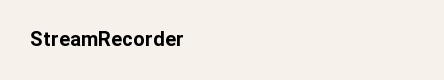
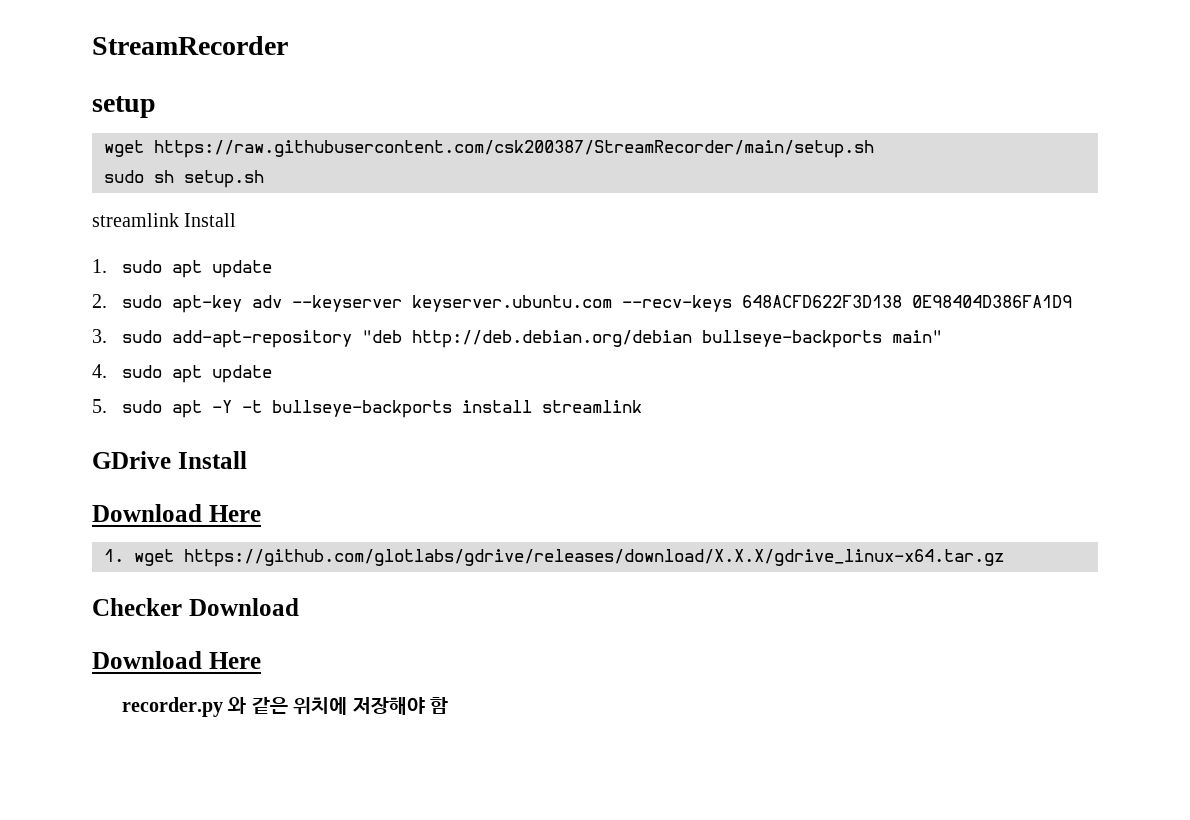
(184, 38) none -> [92,96,156,118] [104,140,874,158] [104,170,264,188] [92,213,237,227] [92,259,272,278] [92,294,1072,313] [92,329,942,348] [92,364,272,383] [92,399,642,418] [92,451,247,469] [92,504,261,522] [104,549,1004,567] [92,598,299,616] [92,651,261,669] [121,697,448,717] // setup // wget https://raw.githubusercontent.com/csk200387/StreamRecorder/main/setup.sh // sudo sh setup.sh // streamlink Install // 1. sudo apt update // 2. sudo apt-key adv --keyserver keyserver.ubuntu.com --recv-keys 648ACFD622F3D138 0E98404D386FA1D9 // 3. sudo add-apt-repository "deb http://deb.debian.org/debian bullseye-backports main" // 4. sudo apt update // 5. sudo apt -Y -t bullseye-backports install streamlink // GDrive Install // Download Here // 1. wget https://github.com/glotlabs/gdrive/releases/download/X.X.X/gdrive_linux-x64.tar.gz // Checker Download // Download Here // recorder.py 와 같은 위치에 저장해야 함

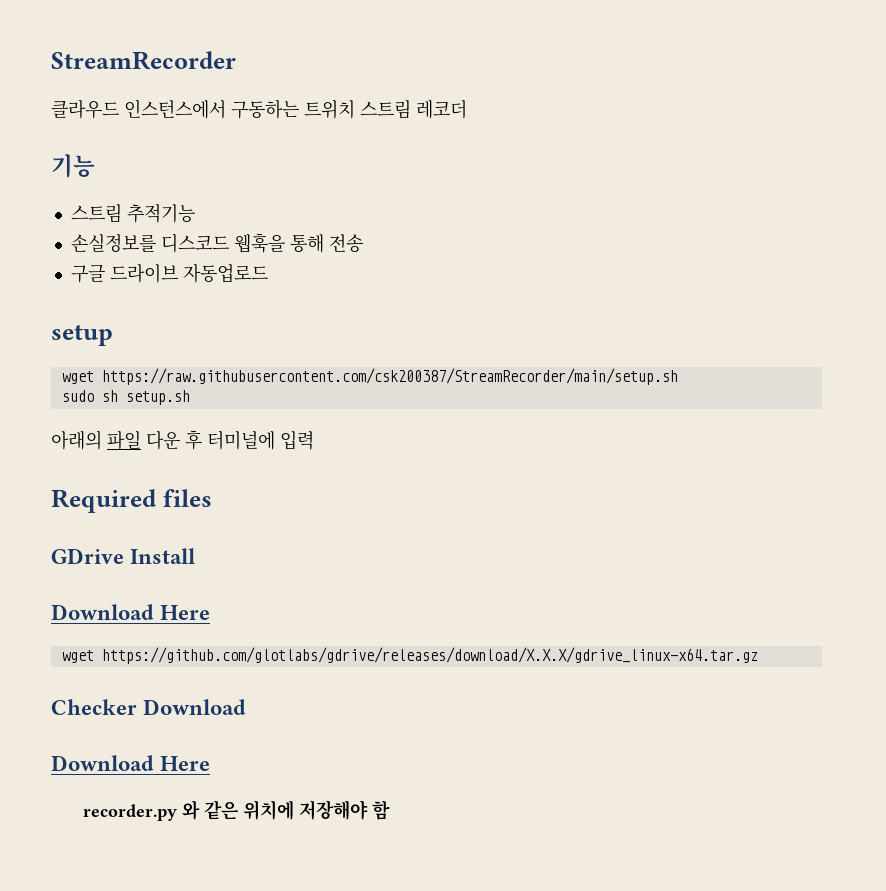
(288, 45) none -> [51,99,467,119] [51,154,95,178] [70,204,195,223] [70,233,363,253] [70,263,268,283] // 클라우드 인스턴스에서 구동하는 트위치 스트림 레코더 // 기능 // 스트림 추적기능 // 손실정보를 디스코드 웹훅을 통해 전송 // 구글 드라이브 자동업로드
[92,213,237,227] [92,259,272,278] [92,294,1072,313] [92,329,942,348] [92,364,272,383] [92,399,642,418] streamlink Install // 1. sudo apt update // 2. sudo apt-key adv --keyserver keyserver.ubuntu.com --recv-keys 648ACFD622F3D138 0E98404D386FA1D9 // 3. sudo add-apt-repository "deb http://deb.debian.org/debian bullseye-backports main" // 4. sudo apt update // 5. sudo apt -Y -t bullseye-backports install streamlink -> [51,430,314,450] [51,489,212,513] 아래의 파일 다운 후 터미널에 입력 // Required files
[104,549,124,562] 1. -> (211, 612) none

